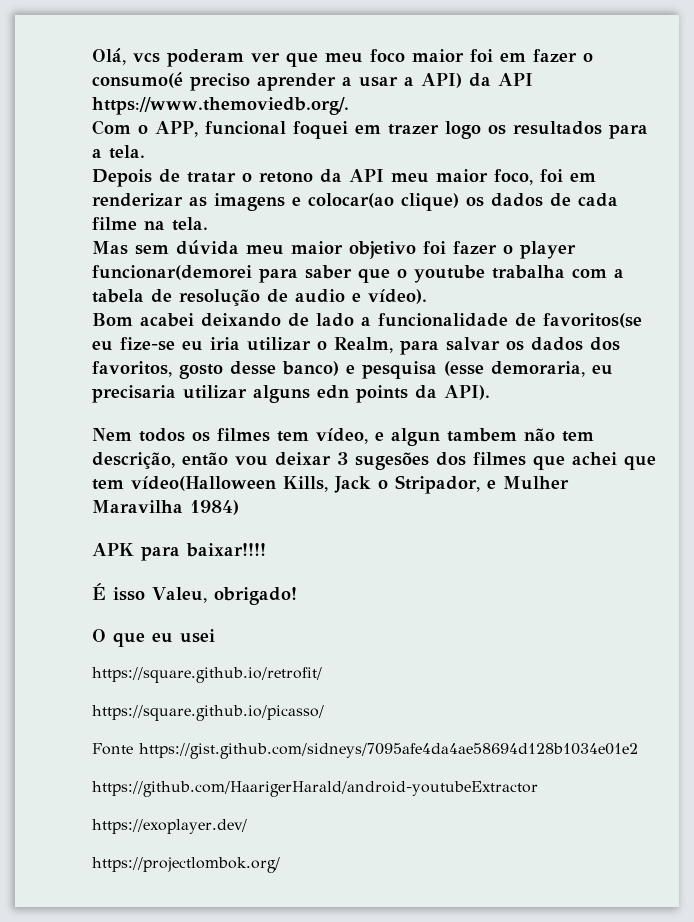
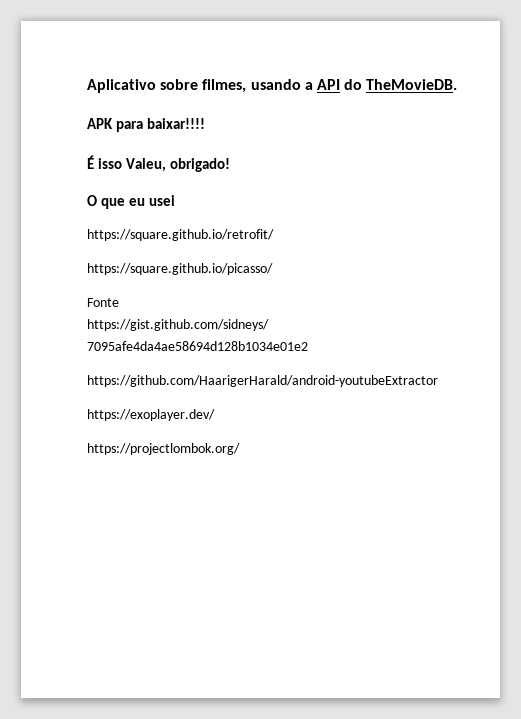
[92,48,593,67] [92,72,533,91] [92,97,349,115] [92,120,648,139] [92,145,145,159] [92,169,596,187] [92,193,618,211] [92,217,208,231] [92,240,576,259] [92,265,624,283] [92,289,427,306] [92,313,642,328] [92,337,620,355] [92,361,613,379] [92,385,490,403] [92,428,594,446] [92,452,656,470] [92,475,569,494] [92,500,239,515] Olá, vcs poderam ver que meu foco maior foi em fazer o consumo(é preciso aprender a usar a API) da API https://www.themoviedb.org/. // Com o APP, funcional foquei em trazer logo os resultados para a tela. // Depois de tratar o retono da API meu maior foco, foi em renderizar as imagens e colocar(ao clique) os dados de cada filme na tela. // Mas sem dúvida meu maior objetivo foi fazer o player funcionar(demorei para saber que o youtube trabalha com a tabela de resolução de audio e vídeo). // Bom acabei deixando de lado a funcionalidade de favoritos(se eu fize-se eu iria utilizar o Realm, para salvar os dados dos favoritos, gosto desse banco) e pesquisa (esse demoraria, eu precisaria utilizar alguns edn points da API). // Nem todos os filmes tem vídeo, e algun tambem não tem descrição, então vou deixar 3 sugesões dos filmes que achei que tem vídeo(Halloween Kills, Jack o Stripador, e Mulher Maravilha 1984) -> [87,79,458,93] Aplicativo sobre filmes, usando a API do TheMovieDB.

